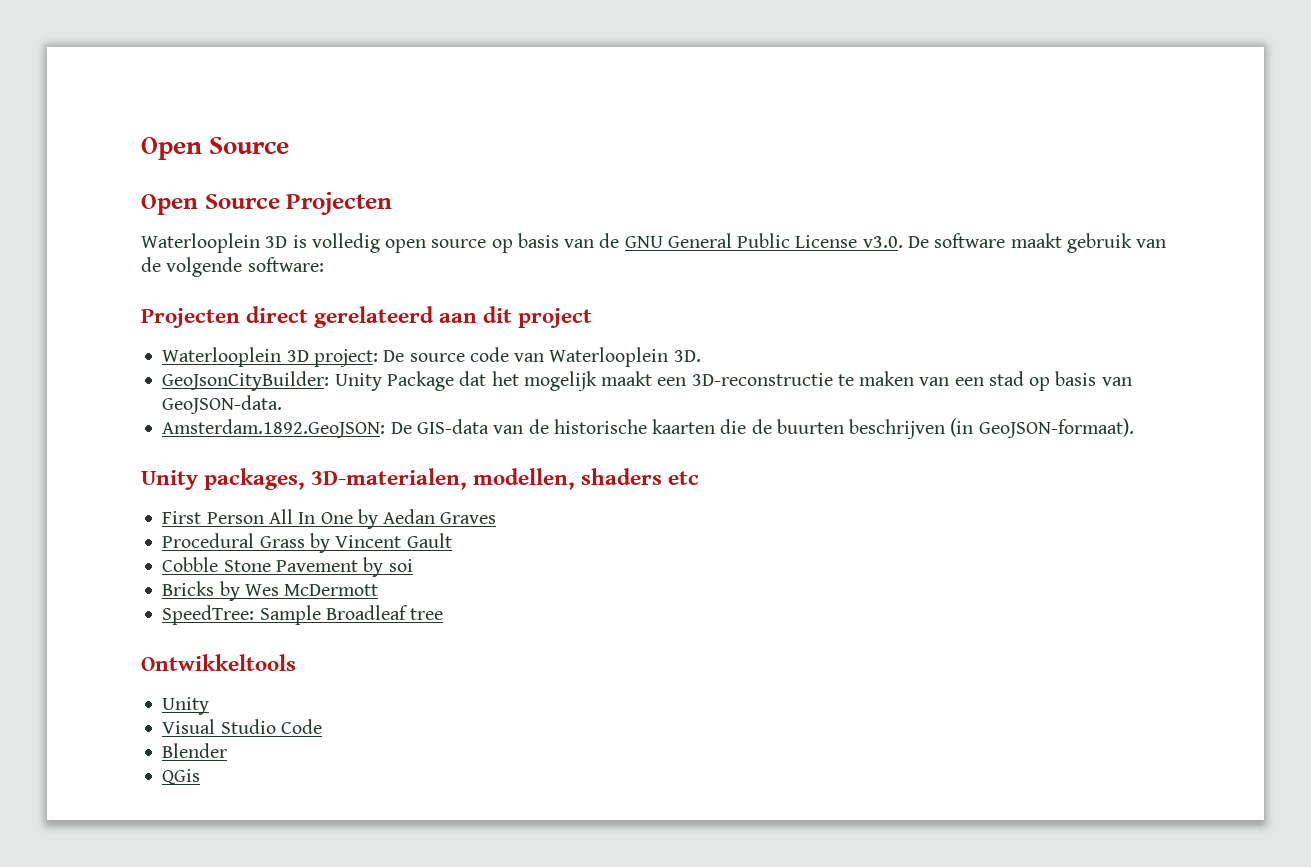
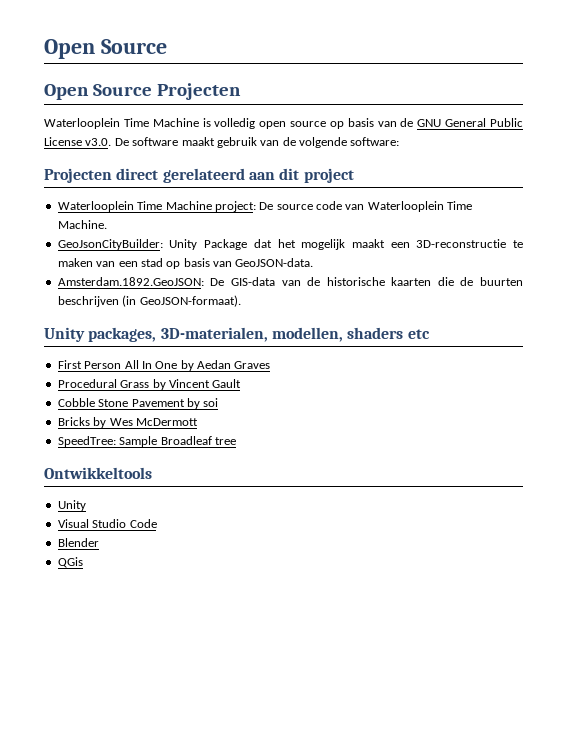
[265,236,288,248] 3D -> [123,118,199,127] Time Machine
[286,350,309,362] 3D -> [137,201,212,210] Time Machine
[673,350,701,362] 3D. -> [447,201,473,210] [57,220,107,229] Time Machine.

